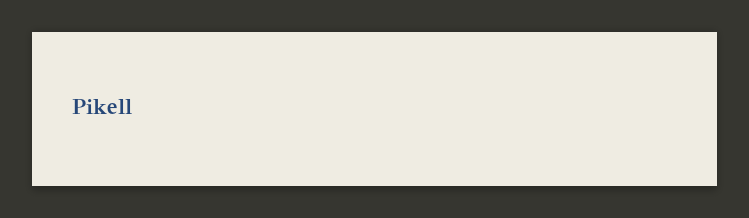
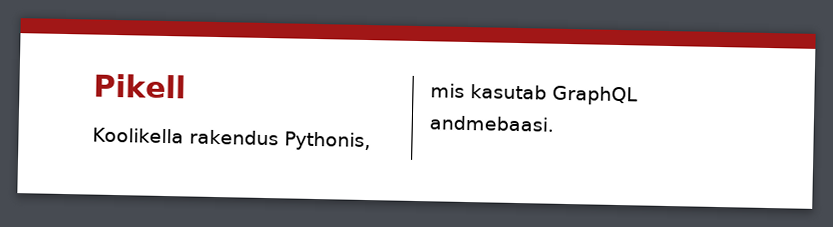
(132, 106) none -> [92,127,371,152] [430,83,638,106] [429,115,554,132] // Koolikella rakendus Pythonis, mis kasutab GraphQL andmebaasi.

